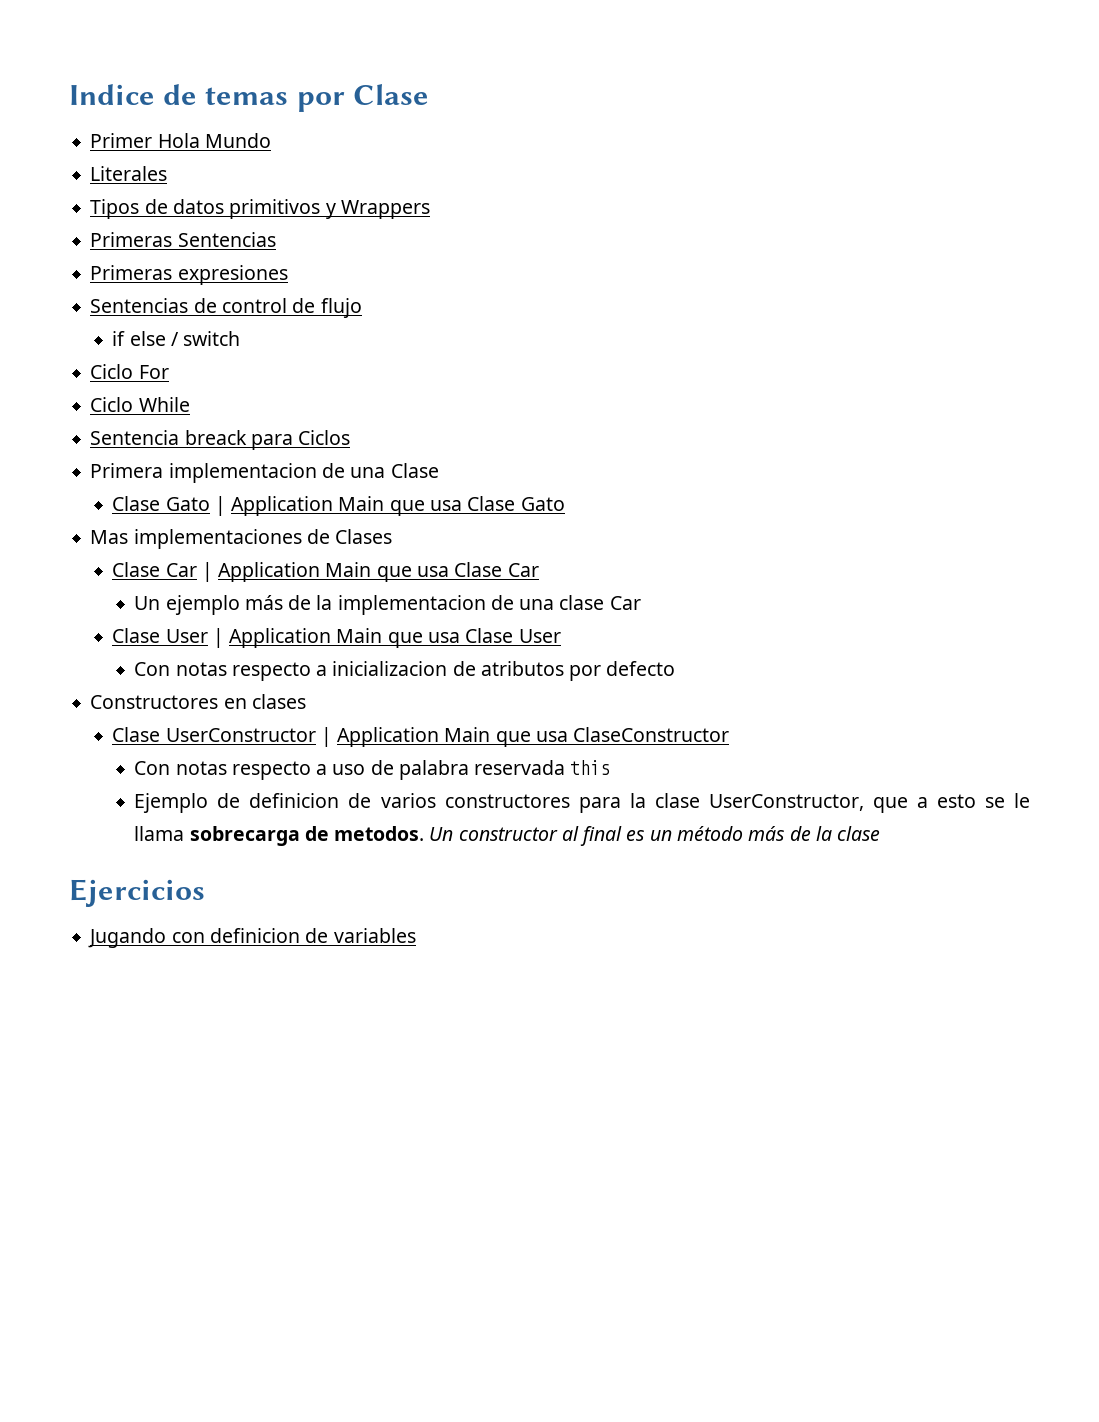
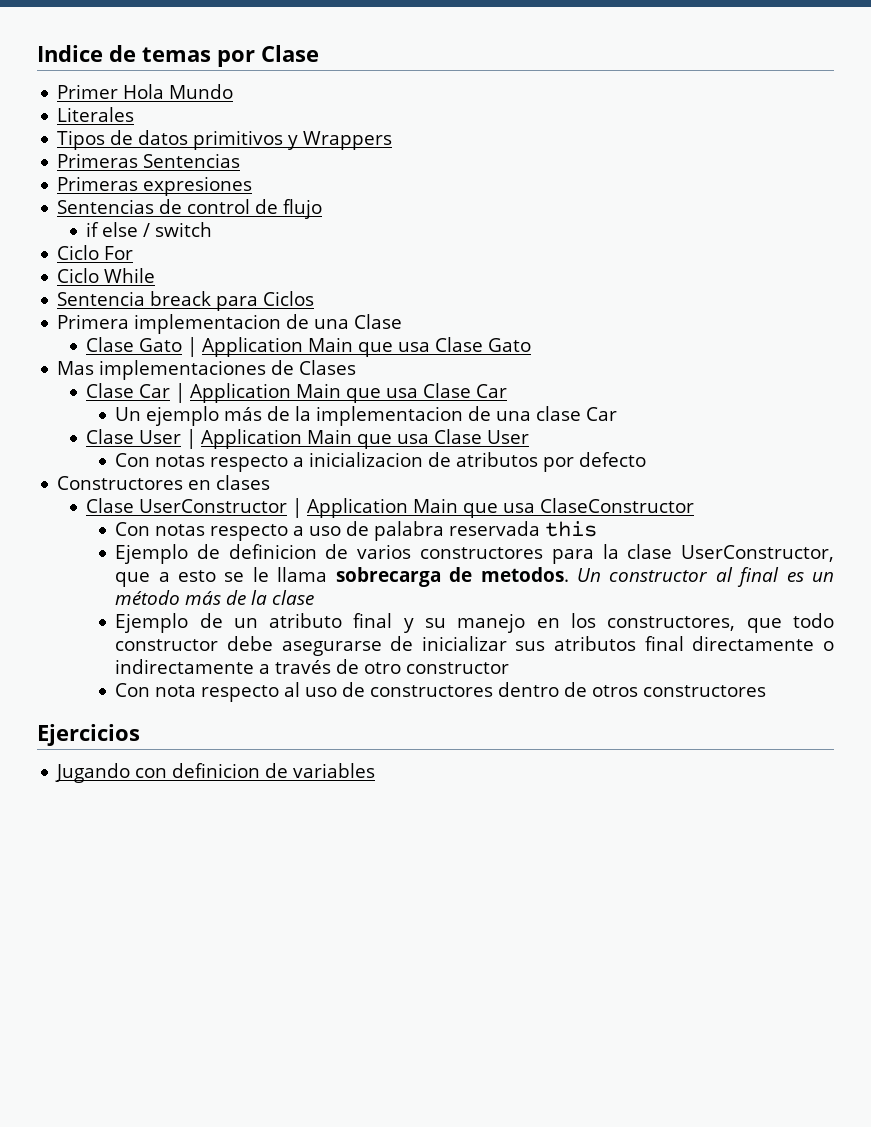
(881, 833) none -> [115,613,835,633] [115,636,835,656] [115,659,510,674] [115,682,767,702] // Ejemplo de un atributo final y su manejo en los constructores, que todo constructor debe asegurarse de inicializar sus atributos final directamente o indirectamente a través de otro constructor // Con nota respecto al uso de constructores dentro de otros constructores

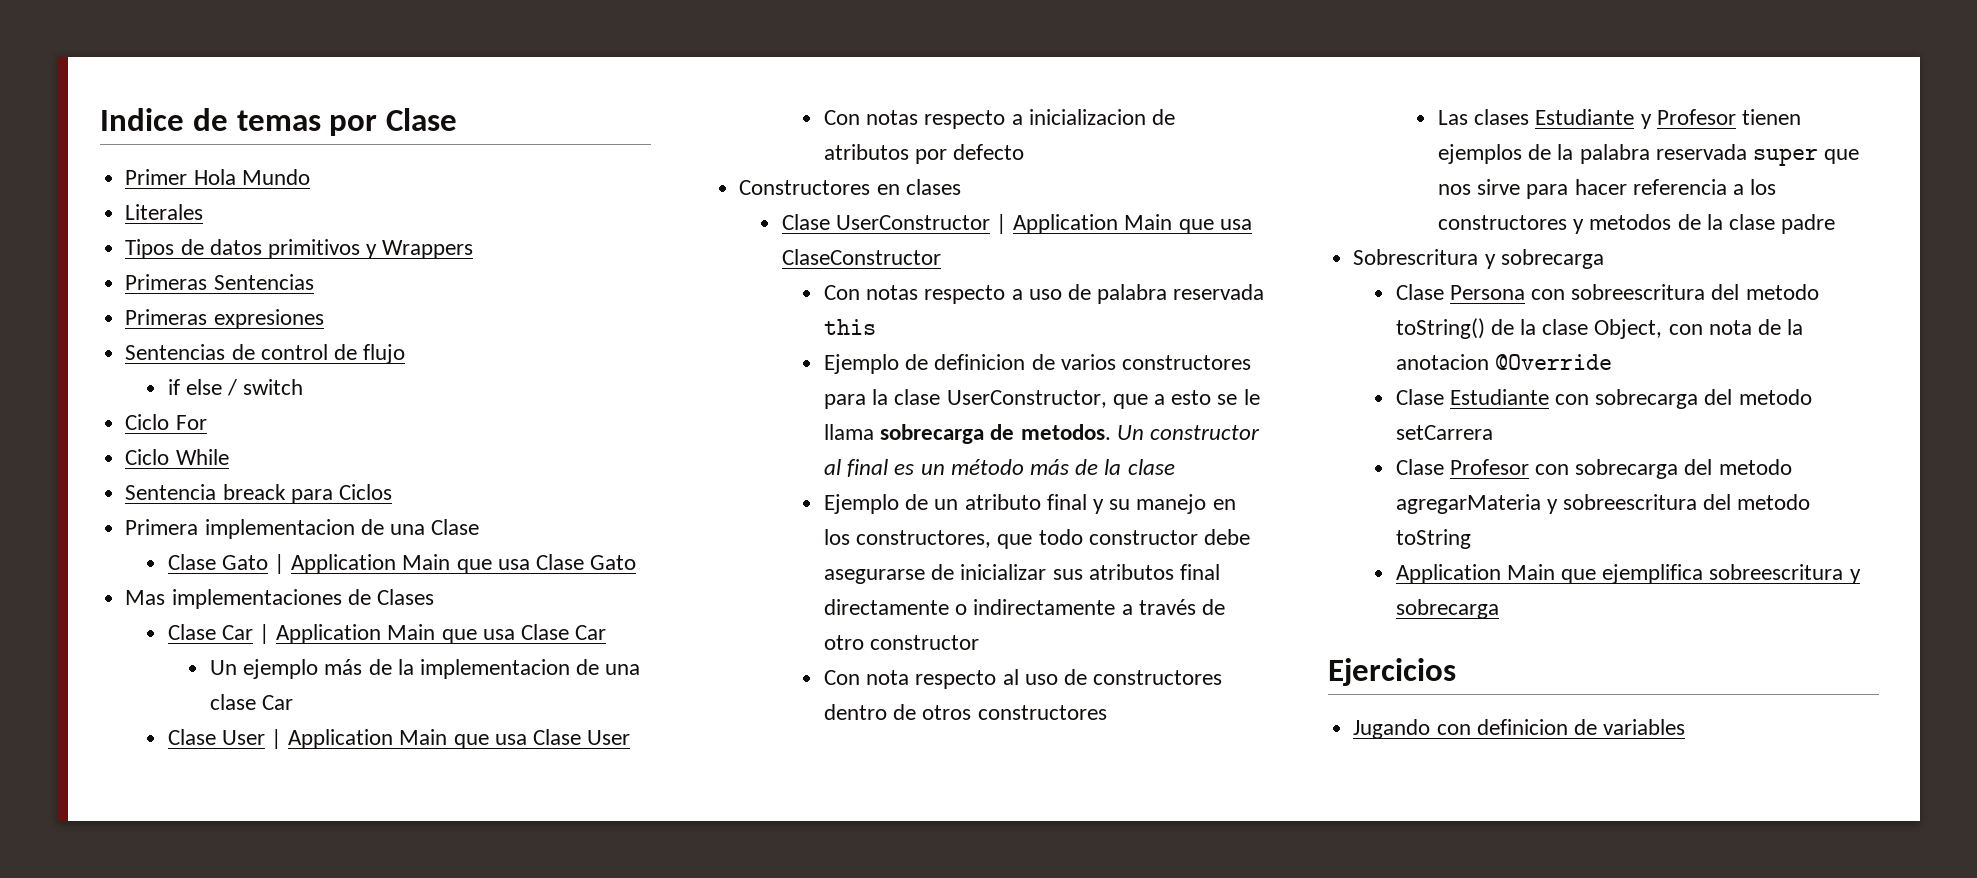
(767, 691) none -> [1437,109,1802,129] [1437,144,1860,166] [1437,179,1777,199] [1437,214,1836,234] [1353,249,1604,269] [1395,284,1819,300] [1395,318,1804,339] [1395,354,1612,370] [1395,389,1812,409] [1395,425,1493,440] [1395,459,1792,479] [1395,494,1811,514] [1395,529,1471,549] [1395,564,1861,584] [1395,599,1499,619] // Las clases Estudiante y Profesor tienen ejemplos de la palabra reservada super que nos sirve para hacer referencia a los constructores y metodos de la clase padre // Sobrescritura y sobrecarga // Clase Persona con sobreescritura del metodo toString() de la clase Object, con nota de la anotacion @Override // Clase Estudiante con sobrecarga del metodo setCarrera // Clase Profesor con sobrecarga del metodo agregarMateria y sobreescritura del metodo toString // Application Main que ejemplifica sobreescritura y sobrecarga

